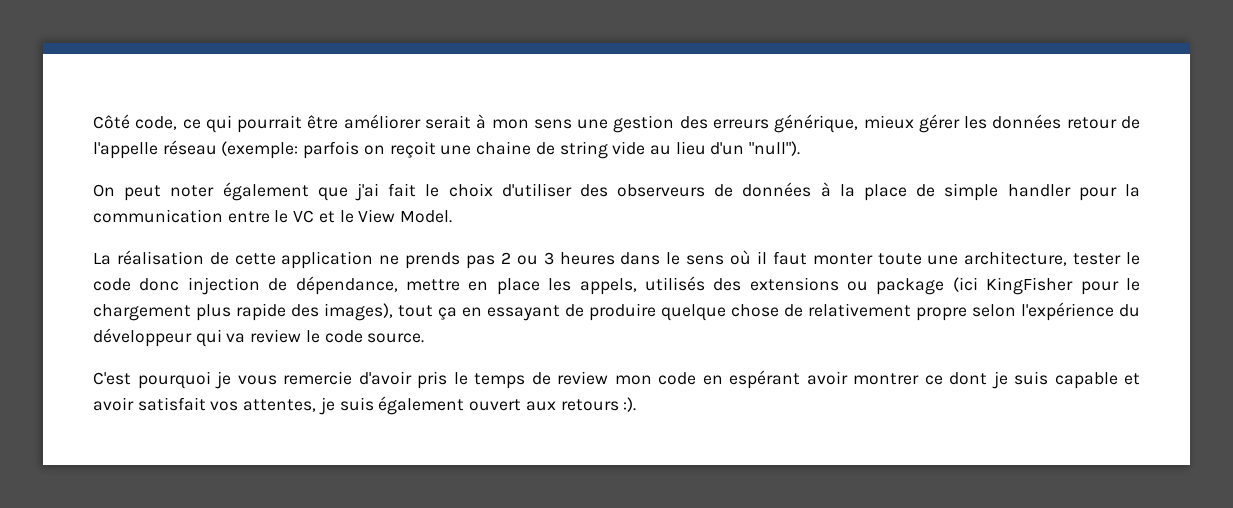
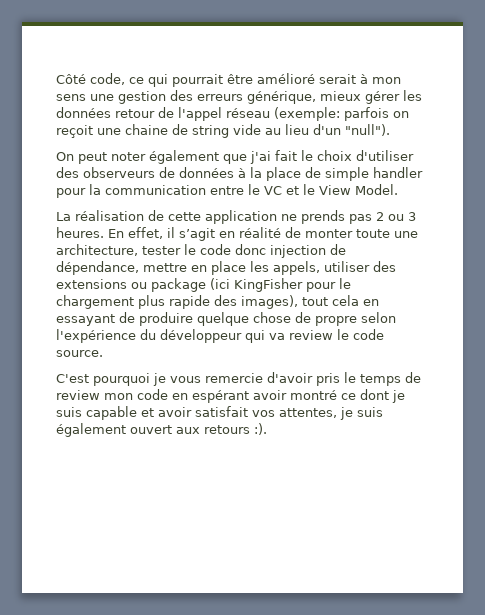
[343,114,421,129] améliorer -> [257,73,315,84] amélioré
[93,142,158,159] l'appelle -> [178,107,222,121] l'appel
[559,250,807,265] heures dans le sens où il faut -> [56,227,301,241] heures. En effet, il s’agit en réalité de
[644,276,705,291] utilisés -> [324,261,370,272] utiliser
[438,307,457,320] ça -> [332,295,359,306] cela
[808,303,911,317] relativement -> (311, 317) none
[853,373,919,385] montrer -> [290,390,337,400] montré

